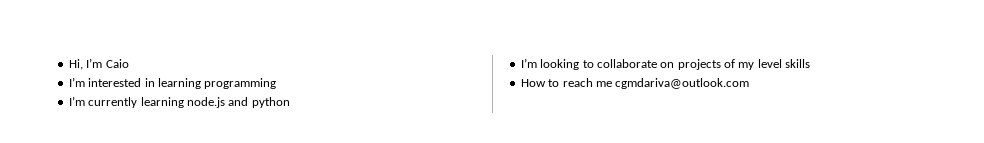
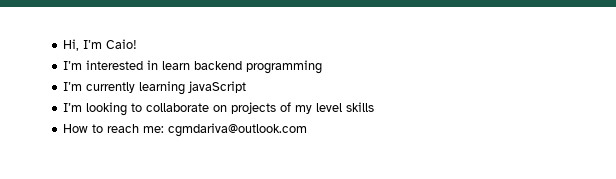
[105,59,129,68] Caio -> [106,39,138,49] Caio!
[157,78,201,89] learning -> [162,61,243,70] learn backend
[186,97,290,108] node.js and python -> [188,81,247,93] javaScript
[595,81,612,87] me -> [143,126,165,133] me:

